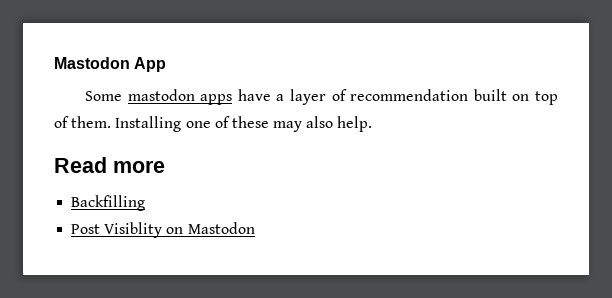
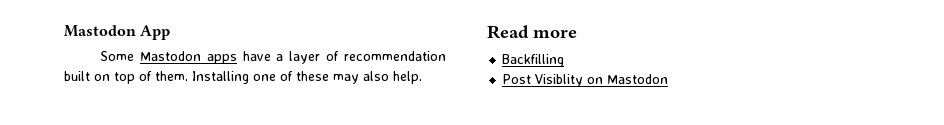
[127,89,195,101] mastodon -> [139,51,201,61] Mastodon

